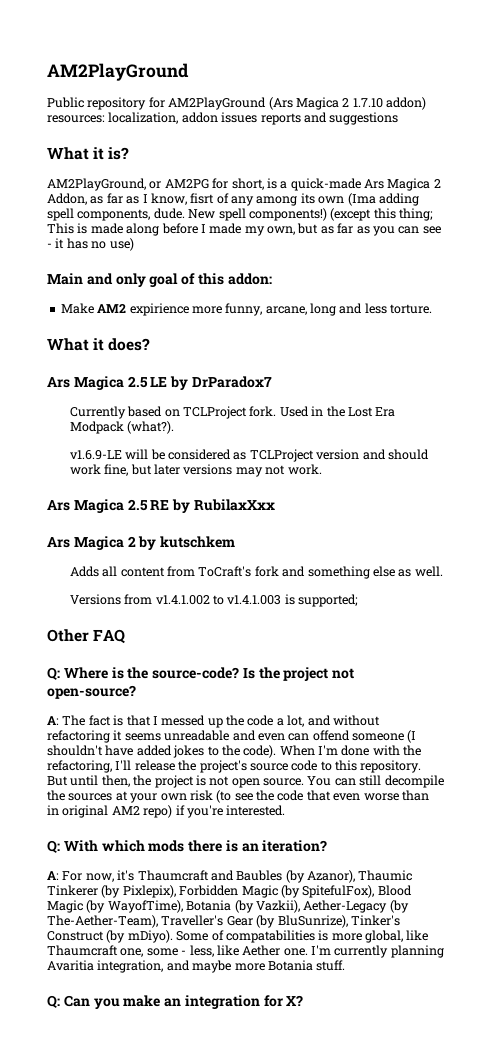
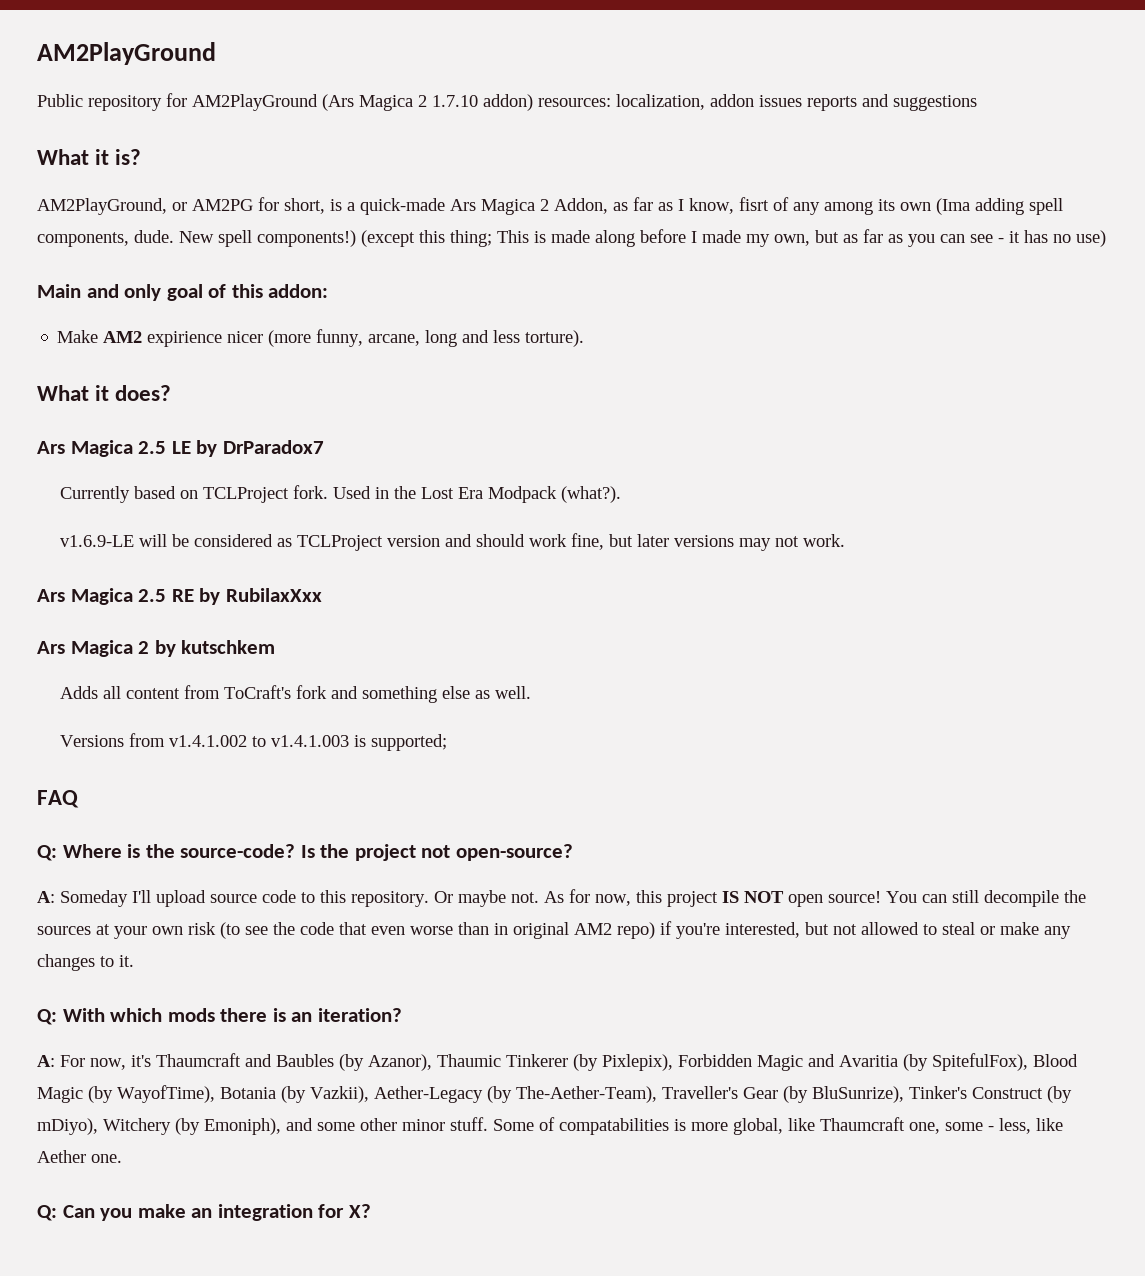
[191,306,222,314] more -> [227,330,312,347] nicer (more
[390,304,433,314] torture. -> [525,330,585,347] torture).
[47,629,89,642] Other -> (447, 742) none
[62,715,380,728] [47,730,417,743] [47,745,422,758] [47,760,247,773] The fact is that I messed up the code a lot, and without refactoring it seems unreadable and even can offend someone (I shouldn't have added jokes to the code). When I'm done with the refactoring, I'll release the project's -> [60,890,206,907] Someday I'll upload
[47,775,304,788] But until then, the project is not open source. -> [434,889,881,907] Or maybe not. As for now, this project IS NOT open source!
[226,805,286,816] interested. -> [725,922,1071,939] [37,954,134,971] interested, but not allowed to steal or make any changes to it.
(278, 891) none -> [808,1054,898,1067] and Avaritia
[127,930,173,943] mDiyo). -> [37,1117,488,1135] mDiyo), Witchery (by Emoniph), and some other minor stuff.
[311,945,444,958] [47,960,346,973] I'm currently planning Avaritia integration, and maybe more Botania stuff. -> (122, 1158) none

